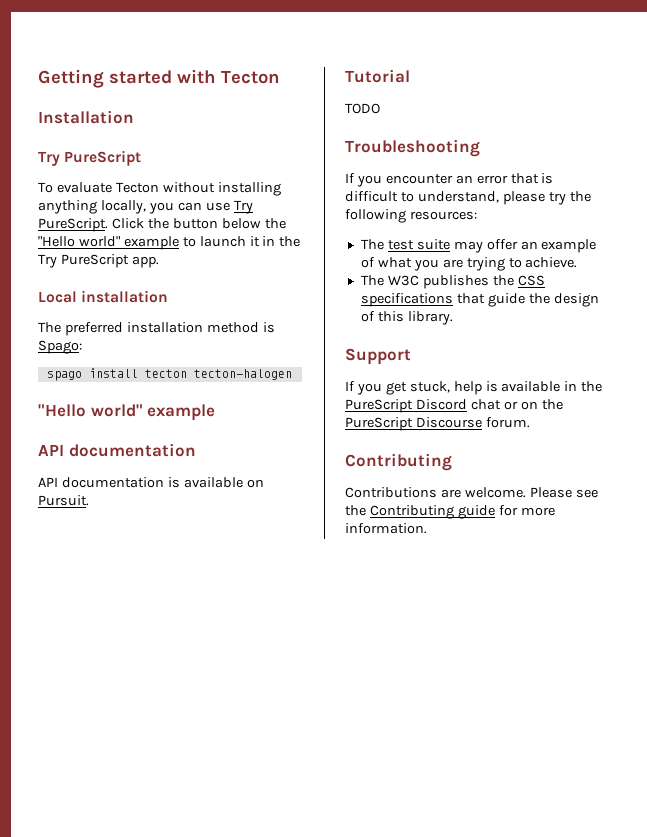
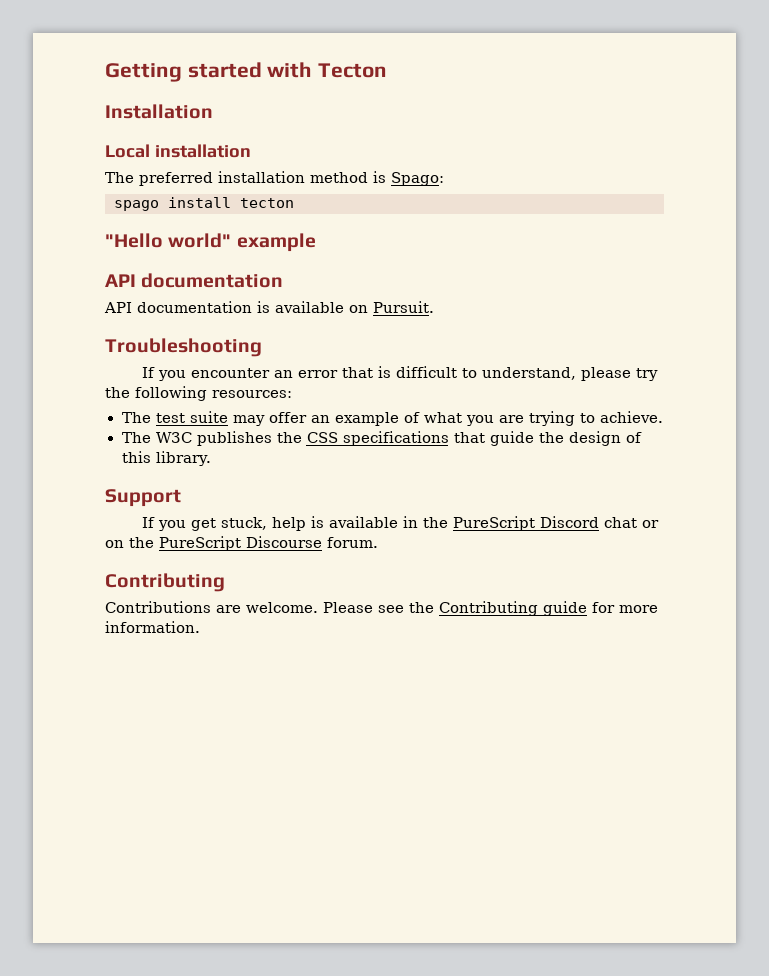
[38,150,142,166] [38,182,281,196] [38,200,253,214] [38,218,286,232] [38,236,301,250] [38,254,159,268] // Try PureScript // To evaluate Tecton without installing anything locally, you can use Try PureScript. Click the button below the "Hello world" example to launch it in the Try PureScript app. -> (213, 111) none
[193,369,292,380] tecton-halogen -> (294, 203) none
[345,69,410,83] [345,103,380,114] // Tutorial // TODO -> (434, 307) none

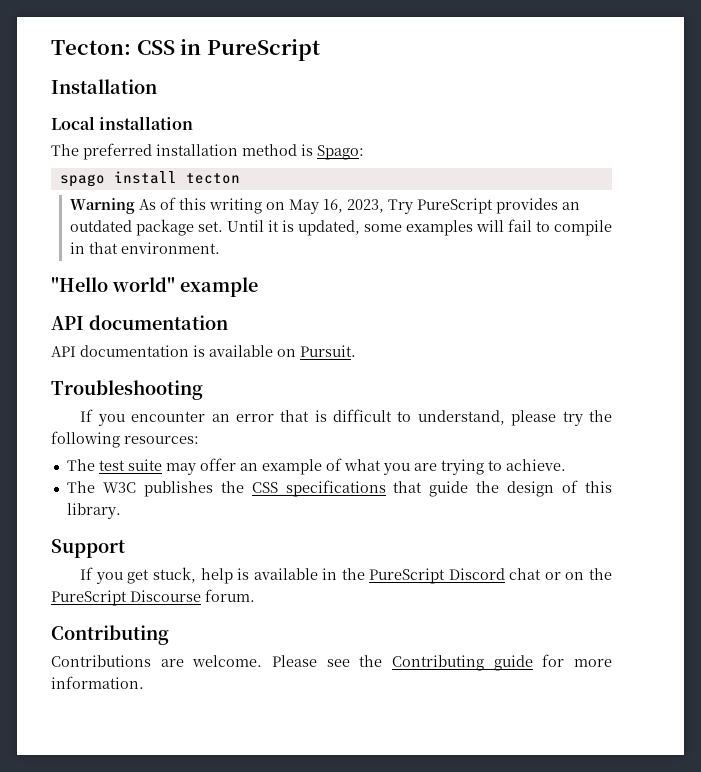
[105,62,388,82] Getting started with Tecton -> [51,39,320,61] Tecton: CSS in PureScript
(294, 203) none -> [69,197,580,214] [69,219,612,236] [69,242,220,254] // Warning As of this writing on May 16, 2023, Try PureScript provides an outdated package set. Until it is updated, some examples will fail to compile in that environment.

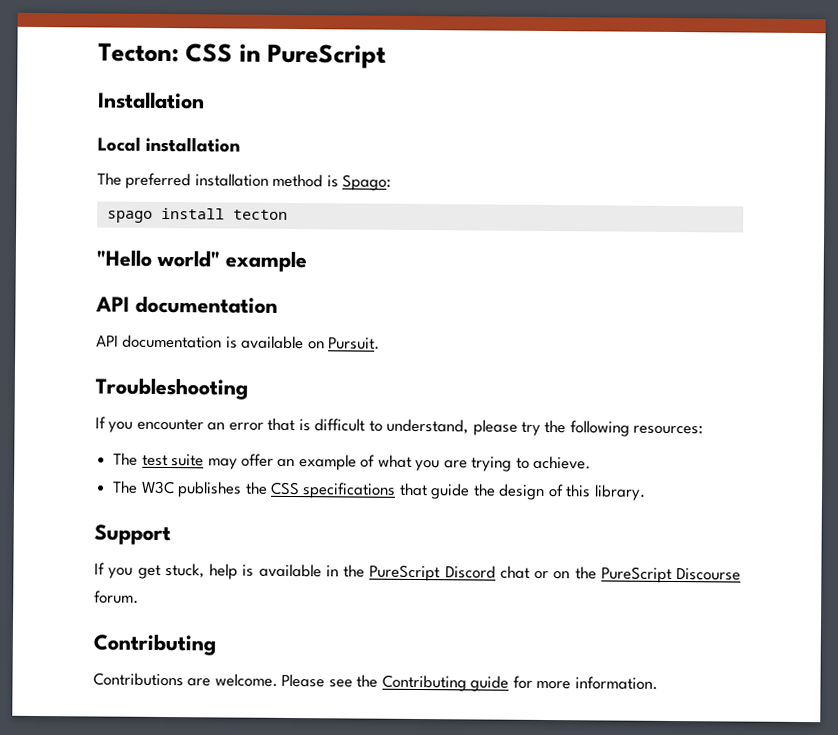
[69,197,580,214] [69,219,612,236] [69,242,220,254] // Warning As of this writing on May 16, 2023, Try PureScript provides an outdated package set. Until it is updated, some examples will fail to compile in that environment. -> (288, 214) none

